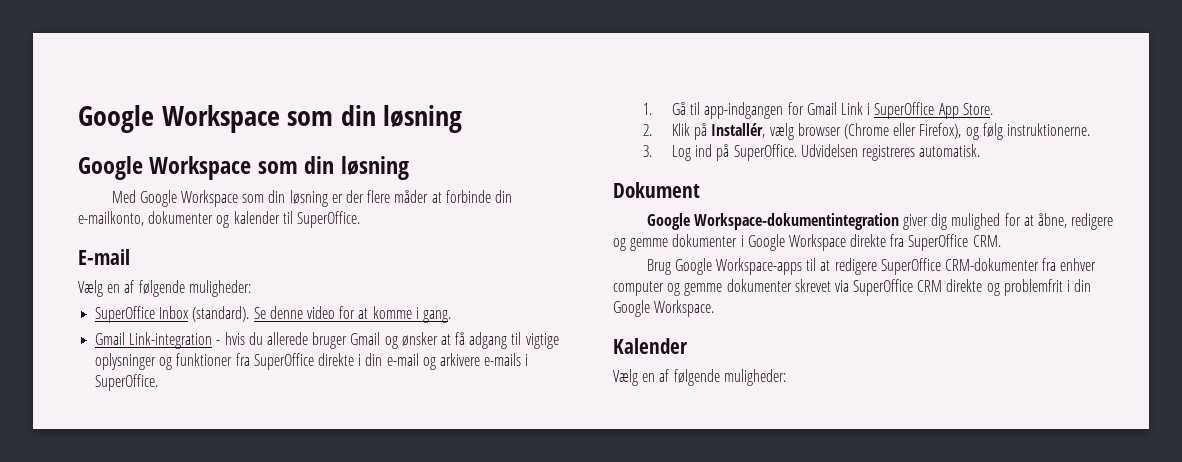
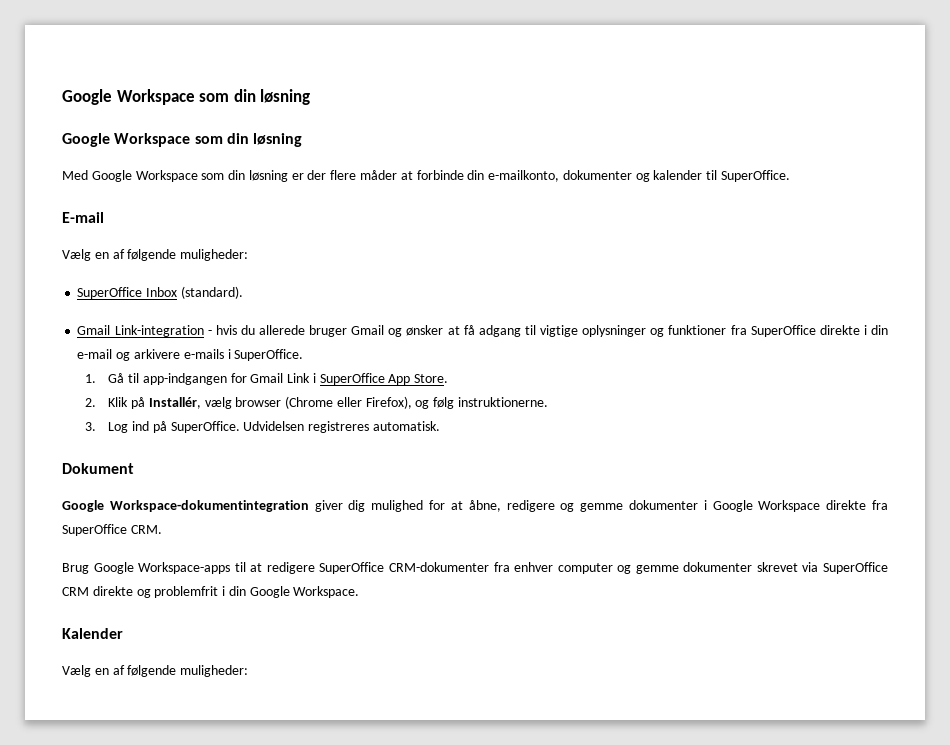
[253,306,451,323] Se denne video for at komme i gang. -> (243, 292) none

